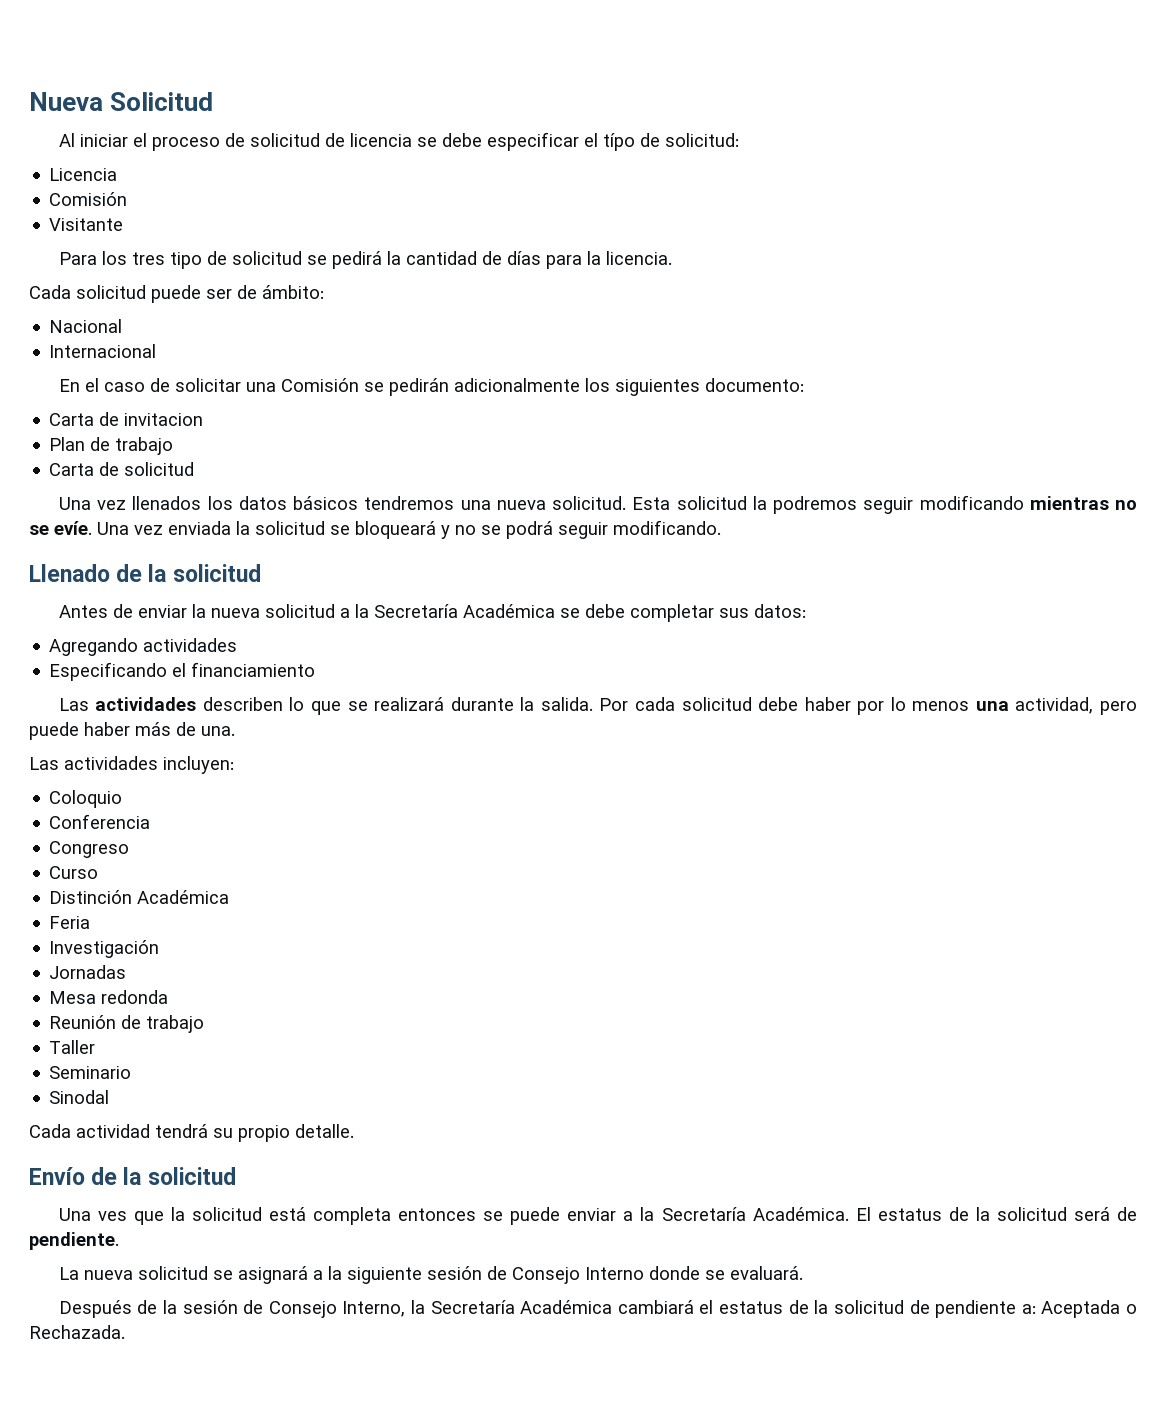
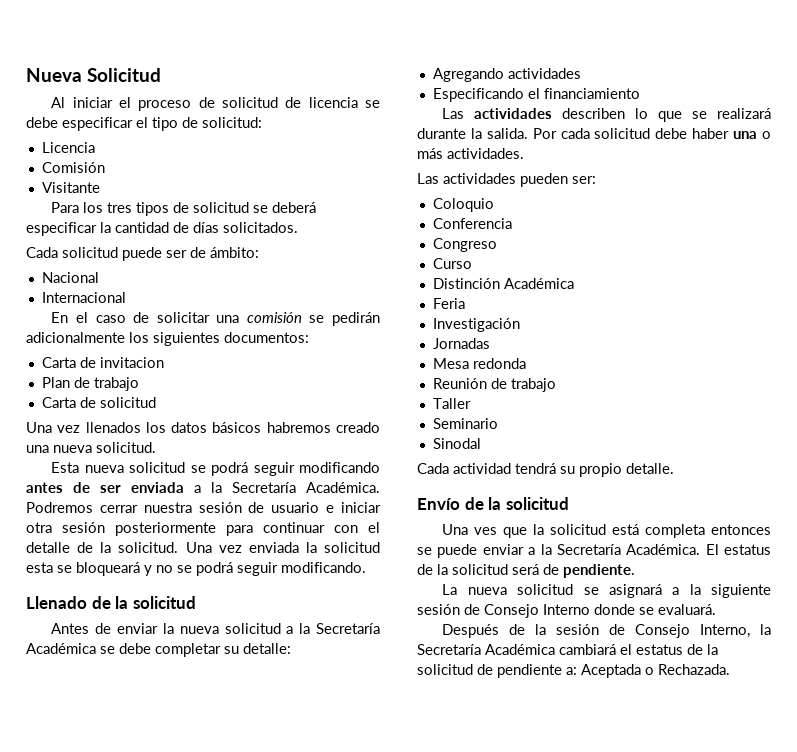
[602,133,635,151] típo -> [152,117,178,131] tipo
[169,252,202,269] tipo -> [136,202,170,216] tipos
[331,251,382,269] pedirá -> [272,202,317,213] [26,222,97,236] deberá especificar
[545,251,672,269] para la licencia. -> [223,222,298,233] solicitados.
[280,378,359,392] Comisión -> [246,312,302,323] comisión
[704,378,804,392] documento: -> [224,332,309,343] documentos:
[364,496,455,510] tendremos -> [266,422,380,433] habremos creado
[632,495,1137,514] [29,521,92,535] Esta solicitud la podremos seguir modificando mientras no se evíe. -> [51,462,381,476] [26,482,380,493] [26,502,381,513] [26,522,380,536] [26,542,179,553] // Esta nueva solicitud se podrá seguir modificando antes de ser enviada a la Secretaría Académica. Podremos cerrar nuestra sesión de usuario e iniciar otra sesión posteriormente para continuar con el detalle de la solicitud.
(325, 528) none -> [26,562,53,573] esta
[718,604,806,618] sus datos: -> [224,643,291,654] su detalle:
[857,697,1137,715] [29,722,235,740] [29,756,234,774] por lo menos una actividad, pero puede haber más de una. // Las actividades incluyen: -> [733,131,771,139] [417,148,524,159] [417,173,596,187] una o más actividades. // Las actividades pueden ser:

